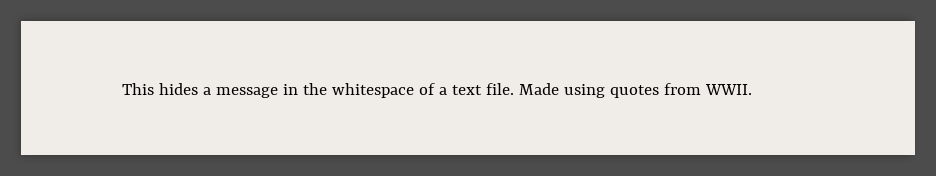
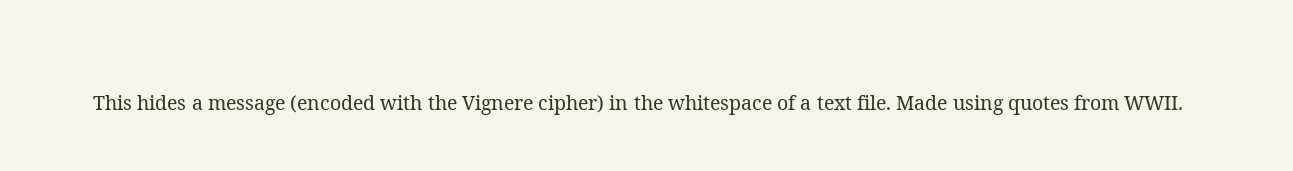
(278, 92) none -> [290,95,605,115] (encoded with the Vignere cipher)

